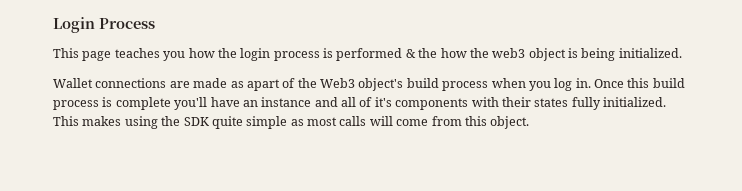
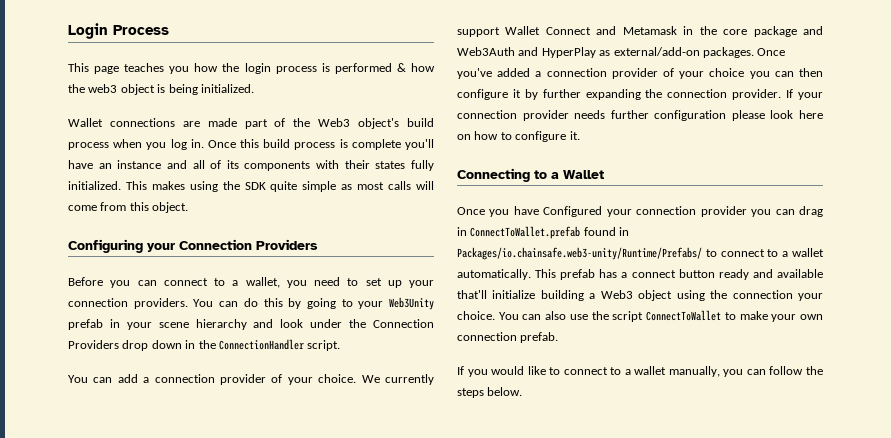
[418,48,438,58] the -> (406, 67) none
[230,79,280,91] as apart -> [244,119,268,129] part
[374,97,392,107] it's -> [226,160,239,169] its
(530, 122) none -> [68,239,318,253] [68,277,434,288] [68,297,434,310] [68,319,434,330] [68,339,341,351] [68,374,434,385] [457,26,824,37] [457,47,786,58] [457,68,823,79] [457,89,823,100] [457,110,823,121] [457,131,580,142] [457,168,604,182] [457,206,823,217] [457,226,630,239] [457,247,824,260] [457,269,823,280] [457,290,824,301] [457,310,824,322] [457,332,559,343] [457,366,823,377] [457,387,523,398] // Configuring your Connection Providers // Before you can connect to a wallet, you need to set up your connection providers. You can do this by going to your Web3Unity prefab in your scene hierarchy and look under the Connection Providers drop down in the ConnectionHandler script. // You can add a connection provider of your choice. We currently support Wallet Connect and Metamask in the core package and Web3Auth and HyperPlay as external/add-on packages. Once you've added a connection provider of your choice you can then configure it by further expanding the connection provider. If your connection provider needs further configuration please look here on how to configure it. // Connecting to a Wallet // Once you have Configured your connection provider you can drag in ConnectToWallet.prefab found in Packages/io.chainsafe.web3-unity/Runtime/Prefabs/ to connect to a wallet automatically. This prefab has a connect button ready and available that'll initialize building a Web3 object using the connection your choice. You can also use the script ConnectToWallet to make your own connection prefab. // If you would like to connect to a wallet manually, you can follow the steps below.

